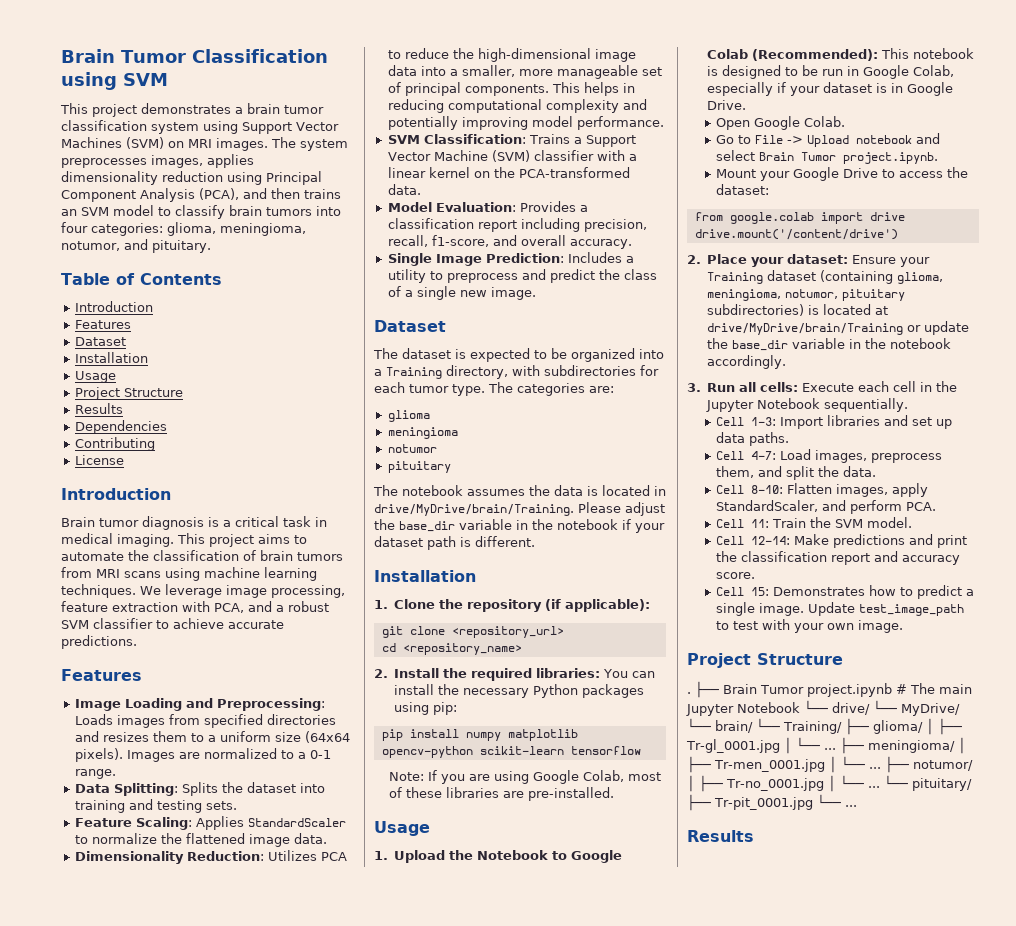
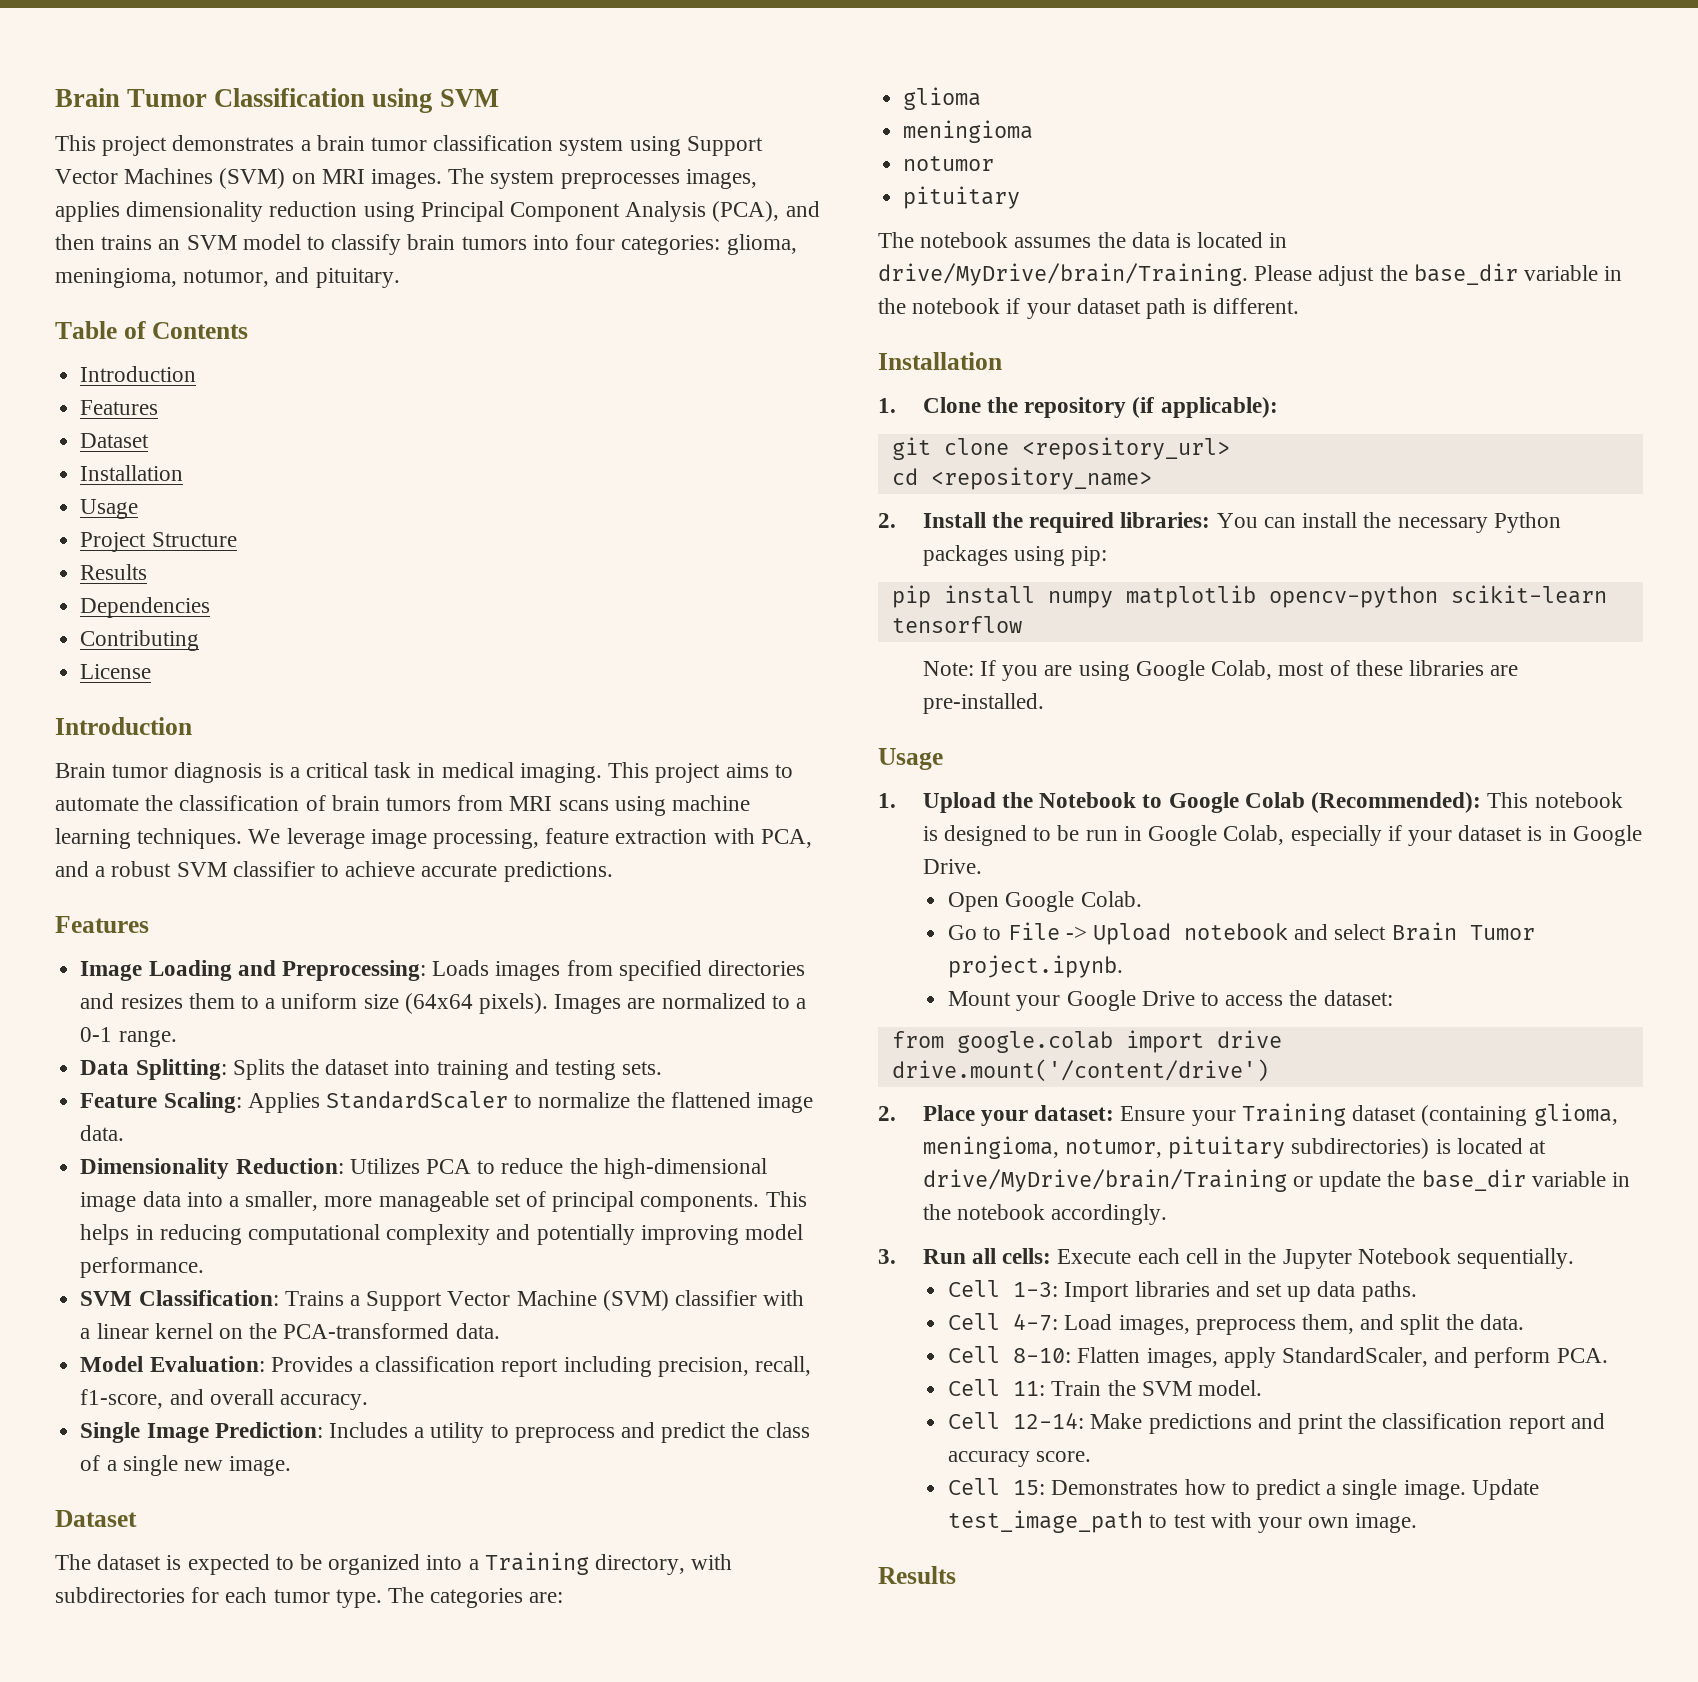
[687,653,843,668] [687,681,972,698] [686,700,960,716] [687,718,962,735] [686,737,966,754] [687,756,973,773] [687,775,972,792] [687,794,857,811] // Project Structure // . ├── Brain Tumor project.ipynb # The main Jupyter Notebook └── drive/ └── MyDrive/ └── brain/ └── Training/ ├── glioma/ │ ├── Tr-gl_0001.jpg │ └── ... ├── meningioma/ │ ├── Tr-men_0001.jpg │ └── ... ├── notumor/ │ ├── Tr-no_0001.jpg │ └── ... └── pituitary/ ├── Tr-pit_0001.jpg └── ... -> (1418, 1523) none

